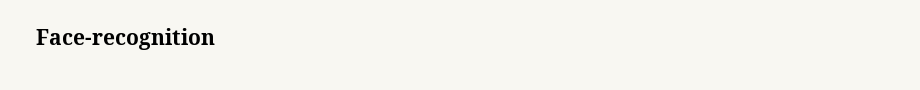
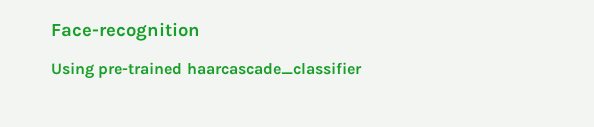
(215, 39) none -> [51,62,362,79] // Using pre-trained haarcascade_classifier

